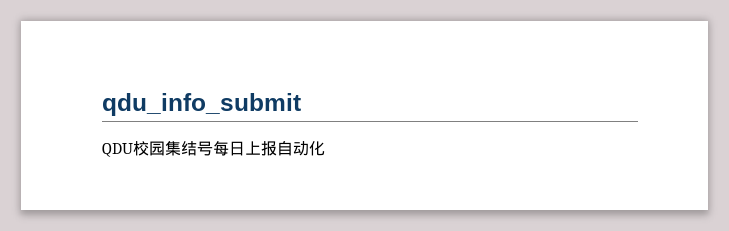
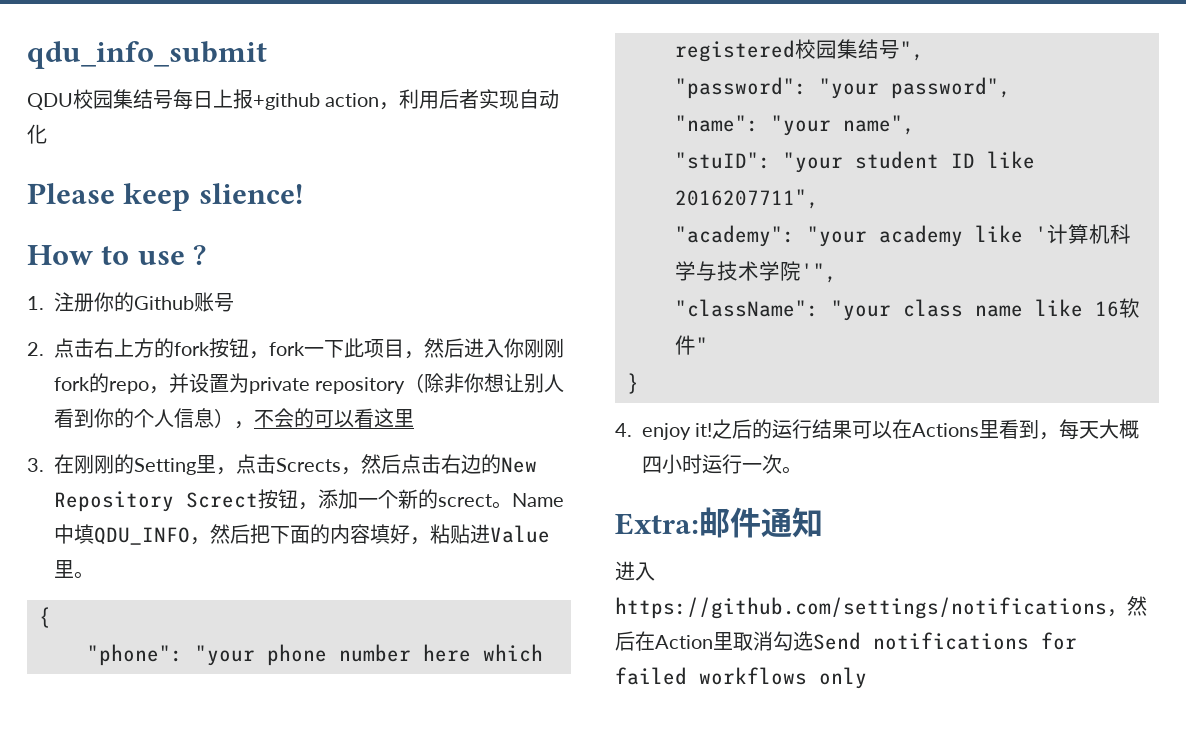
[277,141,325,156] 自动化 -> [253,89,560,110] [27,124,47,144] [27,183,303,211] [27,245,207,265] [27,292,234,312] [27,338,564,359] [54,373,565,394] [54,408,414,429] [27,454,537,475] [54,489,564,512] [54,524,550,545] [54,560,94,579] [39,607,51,628] [87,644,543,666] [675,39,924,62] [675,77,1011,99] [675,115,915,136] [675,151,1035,173] [675,189,819,209] [675,224,1131,247] [675,261,837,283] [675,298,1140,321] [675,335,708,355] [627,373,639,394] [615,419,1140,440] [642,454,802,474] [615,507,823,538] [615,561,655,581] [615,596,1147,619] [615,631,1077,651] [615,667,867,689] +github action，利用后者实现自动化 // Please keep slience! // How to use ? // 1.注册你的Github账号 // 2.点击右上方的fork按钮，fork一下此项目，然后进入你刚刚fork的repo，并设置为private repository（除非你想让别人看到你的个人信息），不会的可以看这里 // 3.在刚刚的Setting里，点击Scrects，然后点击右边的New Repository Screct按钮，添加一个新的screct。Name中填QDU_INFO，然后把下面的内容填好，粘贴进Value里。 // { // "phone": "your phone number here which registered校园集结号", // "password": "your password", // "name": "your name", // "stuID": "your student ID like 2016207711", // "academy": "your academy like '计算机科学与技术学院'", // "className": "your class name like 16软件" // } // 4. enjoy it!之后的运行结果可以在Actions里看到，每天大概四小时运行一次。 // Extra:邮件通知 // 进入https://github.com/settings/notifications，然后在Action里取消勾选Send notifications for failed workflows only

